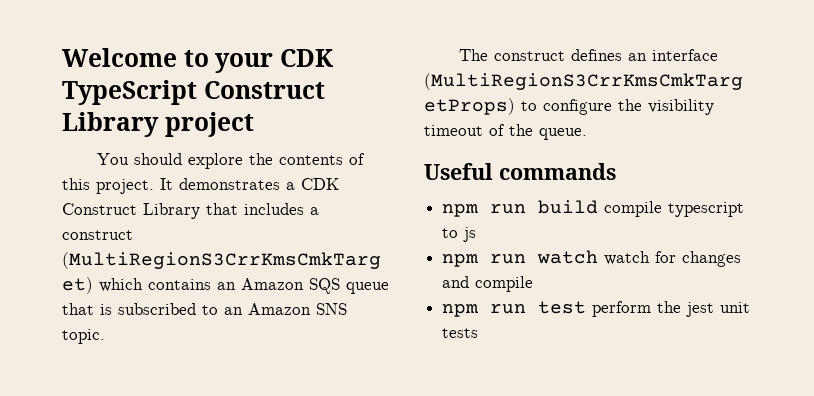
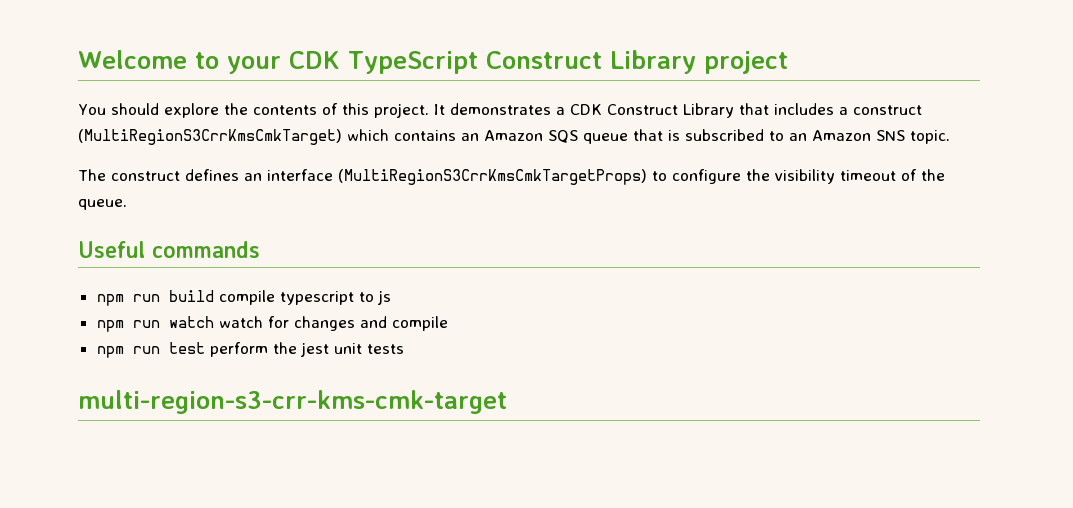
(479, 333) none -> [78,390,507,414] // multi-region-s3-crr-kms-cmk-target

